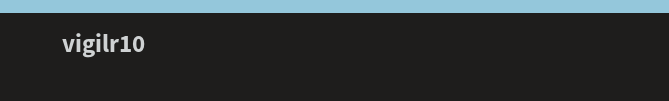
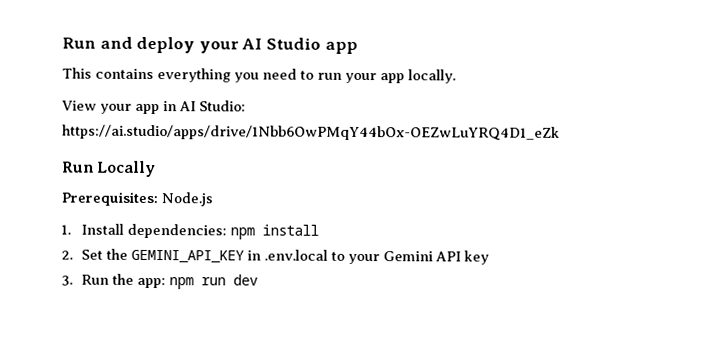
[62,33,145,58] vigilr10 -> [62,36,358,54] [62,67,456,84] [61,100,246,115] [62,124,560,141] [62,160,157,178] [61,191,213,207] [61,223,320,240] [61,248,490,265] [61,273,259,290] Run and deploy your AI Studio app // This contains everything you need to run your app locally. // View your app in AI Studio: https://ai.studio/apps/drive/1Nbb6OwPMqY44bOx-OEZwLuYRQ4D1_eZk // Run Locally // Prerequisites: Node.js // 1. Install dependencies: npm install // 2. Set the GEMINI_API_KEY in .env.local to your Gemini API key // 3. Run the app: npm run dev

